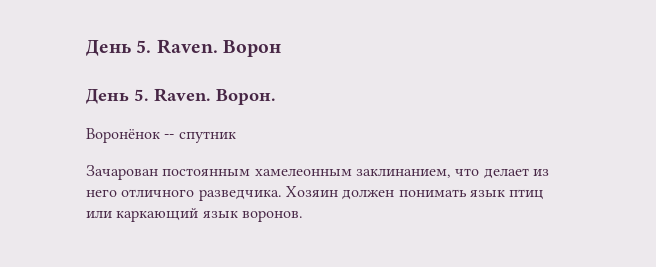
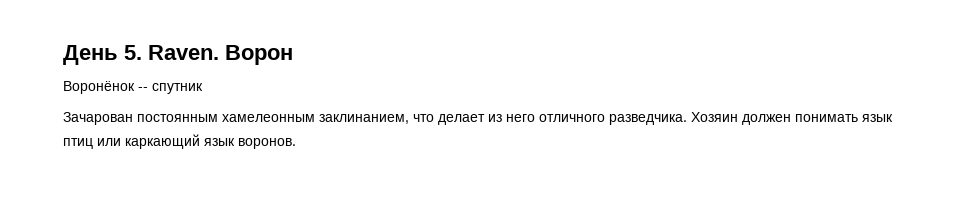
[86,88,276,105] // День 5. Raven. Ворон. -> (293, 55) none

